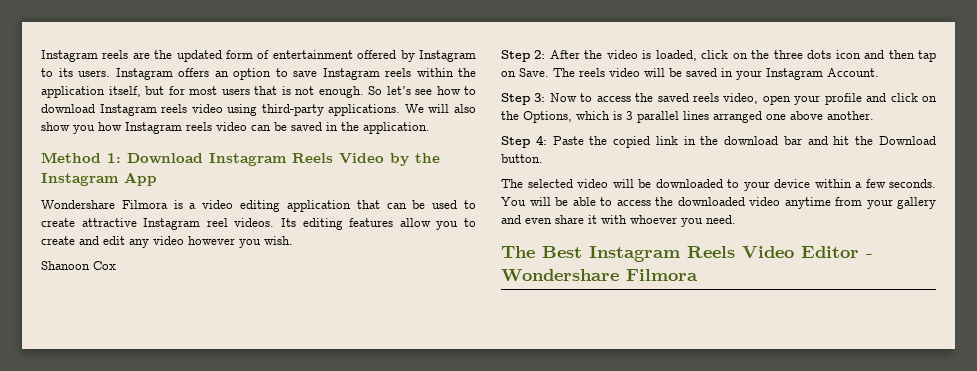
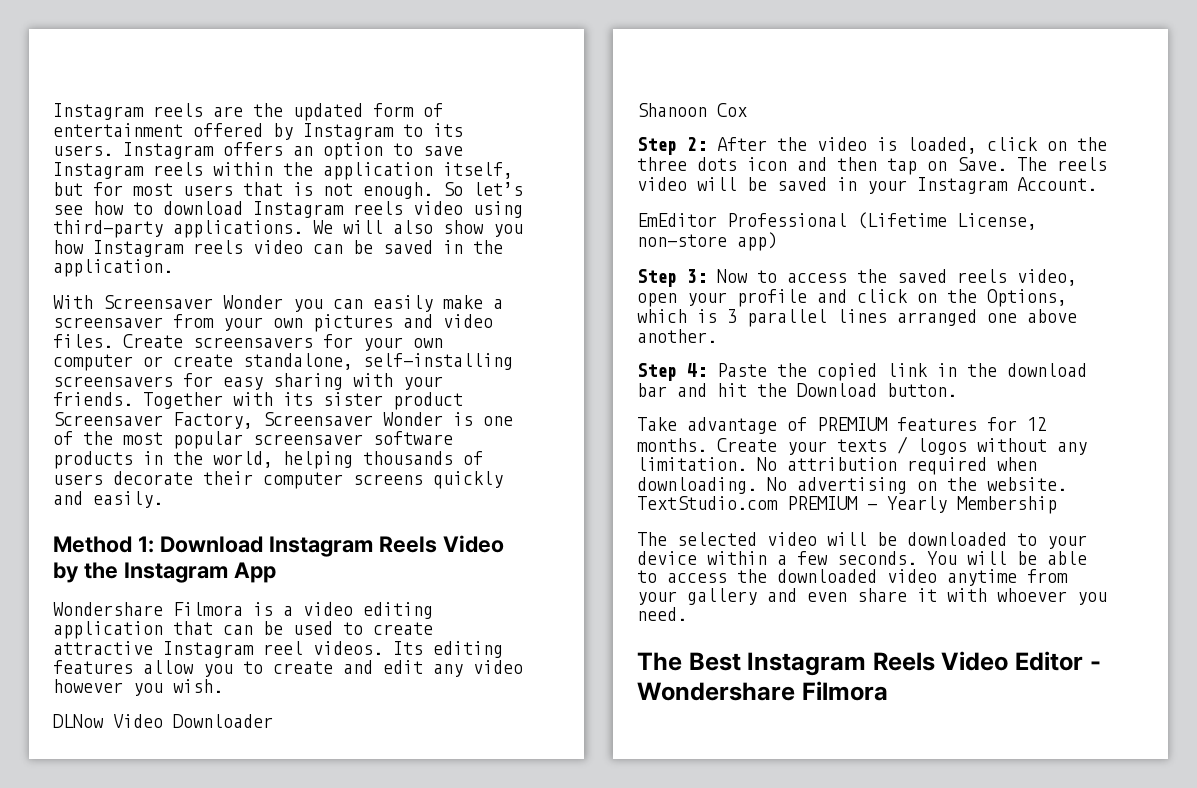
(430, 128) none -> [53,295,503,312] [53,314,493,332] [53,334,443,351] [53,353,513,371] [53,373,443,390] [53,392,463,410] [53,412,513,429] [53,431,453,449] [53,451,483,469] [53,471,503,489] [53,491,163,508] // With Screensaver Wonder you can easily make a screensaver from your own pictures and video files. Create screensavers for your own computer or create standalone, self-installing screensavers for easy sharing with your friends. Together with its sister product Screensaver Factory, Screensaver Wonder is one of the most popular screensaver software products in the world, helping thousands of users decorate their computer screens quickly and easily.
(293, 240) none -> [53,714,273,728] // DLNow Video Downloader
(879, 72) none -> [637,212,1037,230] [637,232,777,251] // EmEditor Professional (Lifetime License, non-store app)
(543, 158) none -> [637,417,1047,434] [637,436,1087,455] [637,457,1037,475] [637,477,1067,494] [637,496,1057,514] // Take advantage of PREMIUM features for 12 months. Create your texts / logos without any limitation. No attribution required when downloading. No advertising on the website. TextStudio.com PREMIUM - Yearly Membership

